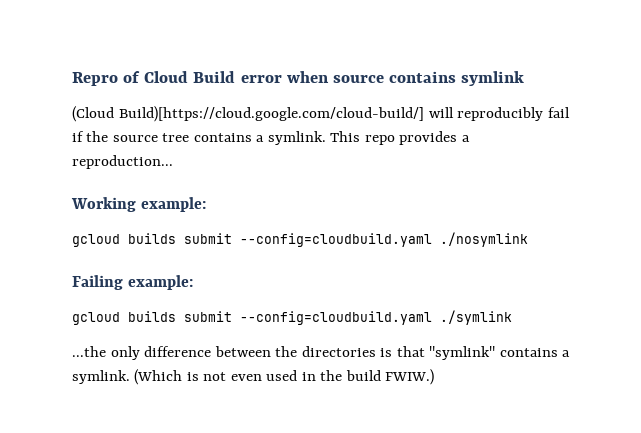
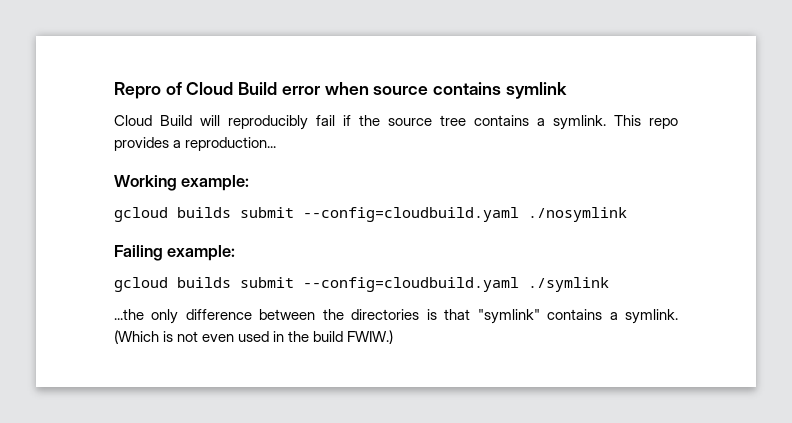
[72,106,424,122] (Cloud Build)[https://cloud.google.com/cloud-build/] -> [114,115,192,126] Cloud Build

